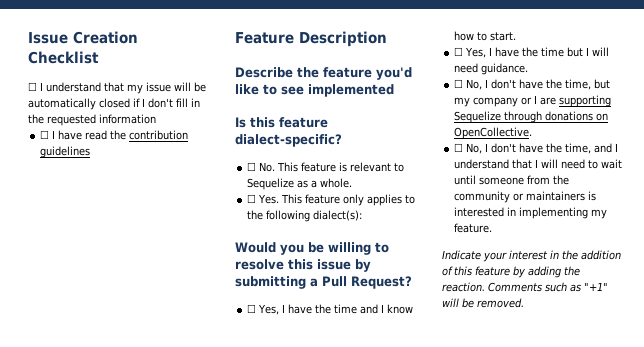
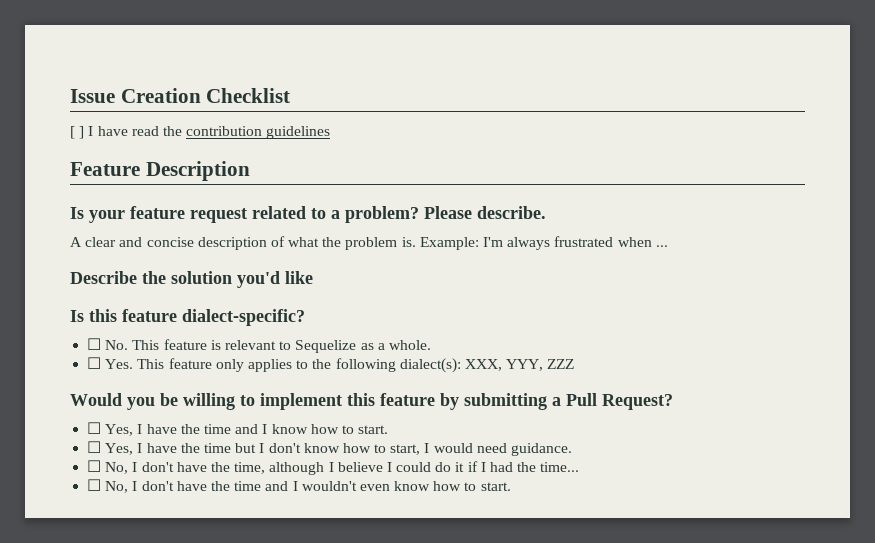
[28,82,206,94] [28,98,200,110] [28,114,156,126] [40,130,50,139] ☐ I understand that my issue will be automatically closed if I don't fill in the requested information // ☐ -> [70,126,85,139] [ ]
(387, 39) none -> [70,206,546,223] [70,236,668,250] // Is your feature request related to a problem? Please describe. // A clear and concise description of what the problem is. Example: I'm always frustrated when ...
[323,67,372,78] feature -> [171,271,232,284] solution
[263,84,394,97] to see implemented -> (313, 277) none
(363, 215) none -> [464,359,575,371] XXX, YYY, ZZZ
[235,259,351,270] resolve this issue -> [260,393,435,410] implement this feature
[592,47,610,56] will -> [268,443,473,455] don't know how to start, I would
[594,79,611,89] [454,95,612,107] [454,111,609,123] [454,127,533,139] [454,143,619,154] [454,159,623,169] [454,175,570,185] [454,191,597,203] [454,207,608,219] [454,223,493,233] [442,250,621,262] [442,266,580,278] [442,282,608,292] [442,298,524,308] but my company or I are supporting Sequelize through donations on OpenCollective. // ☐ No, I don't have the time, and I understand that I will need to wait until someone from the community or maintainers is interested in implementing my feature. // Indicate your interest in the addition of this feature by adding the reaction. Comments such as "+1" will be removed. -> [269,461,580,475] [87,479,511,493] although I believe I could do it if I had the time... // ☐ No, I don't have the time and I wouldn't even know how to start.

